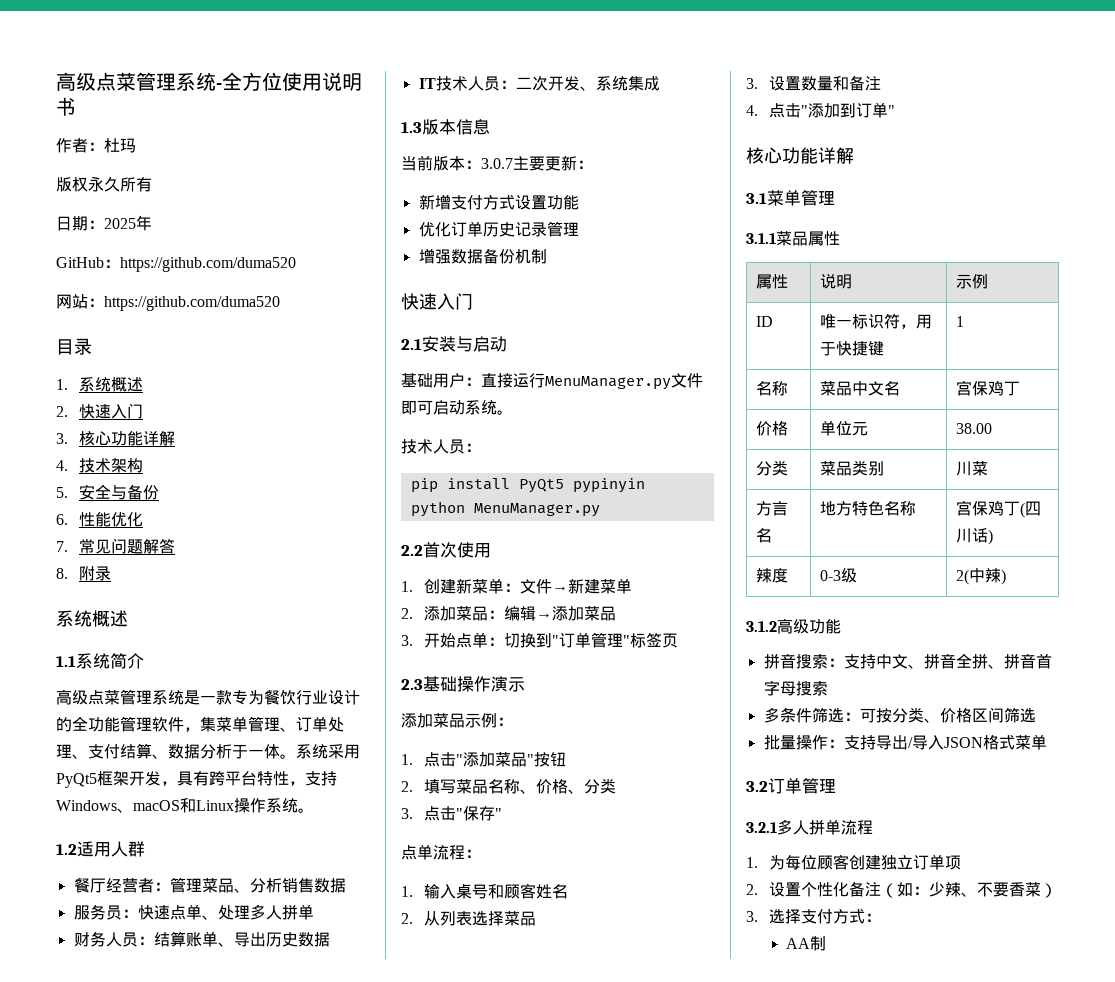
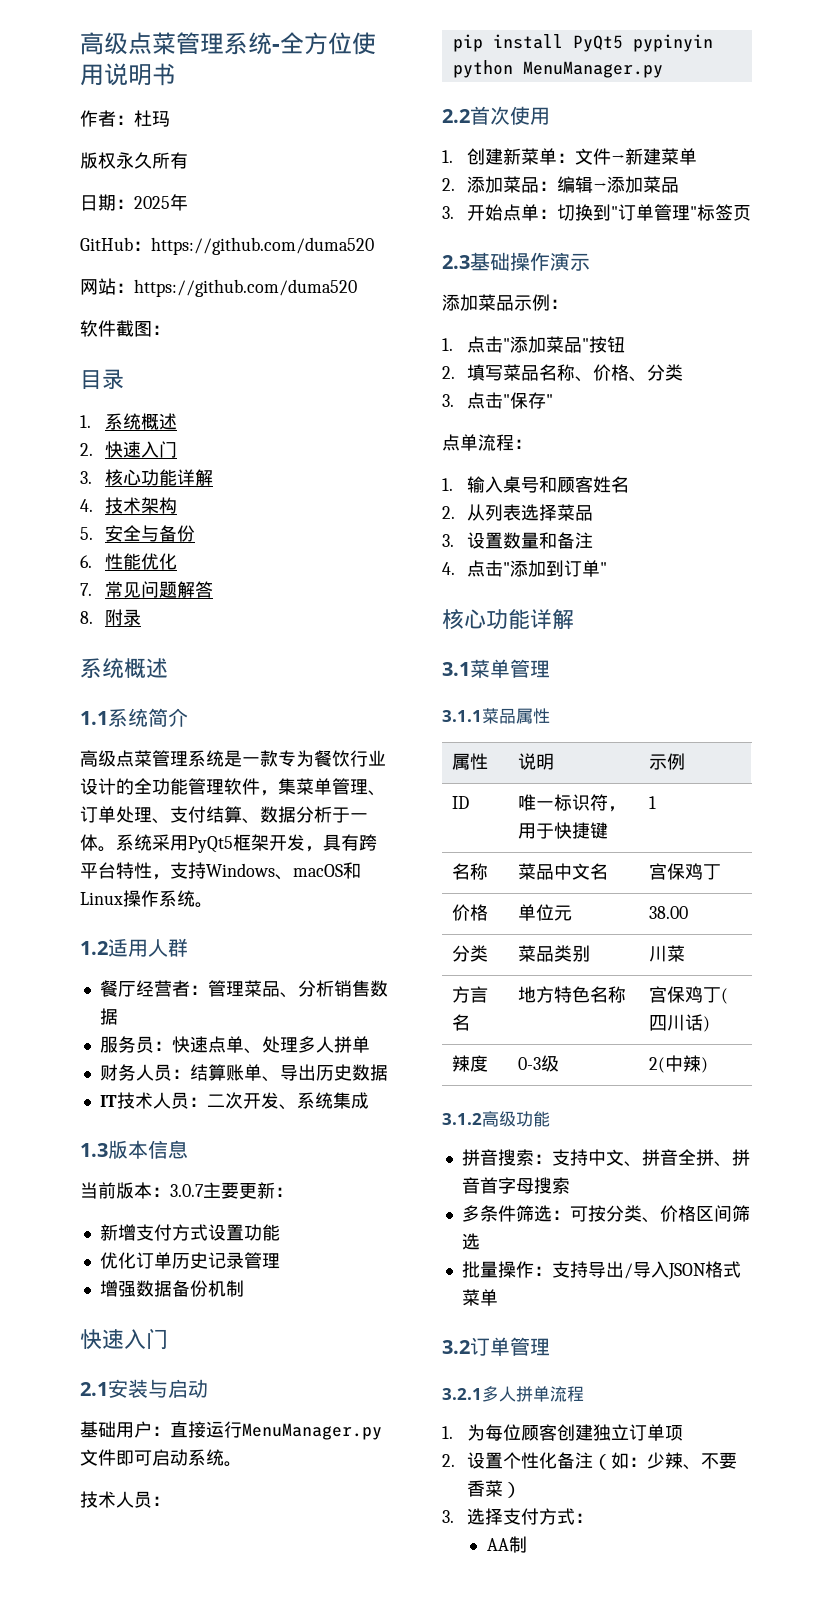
(280, 303) none -> [80,320,170,337] // 软件截图：

